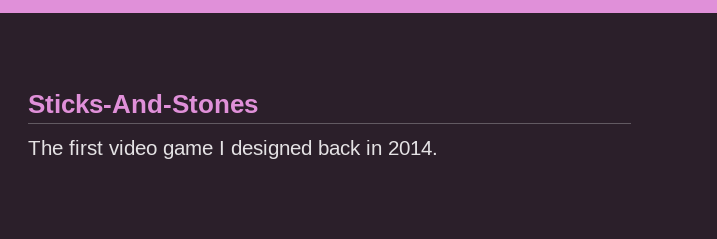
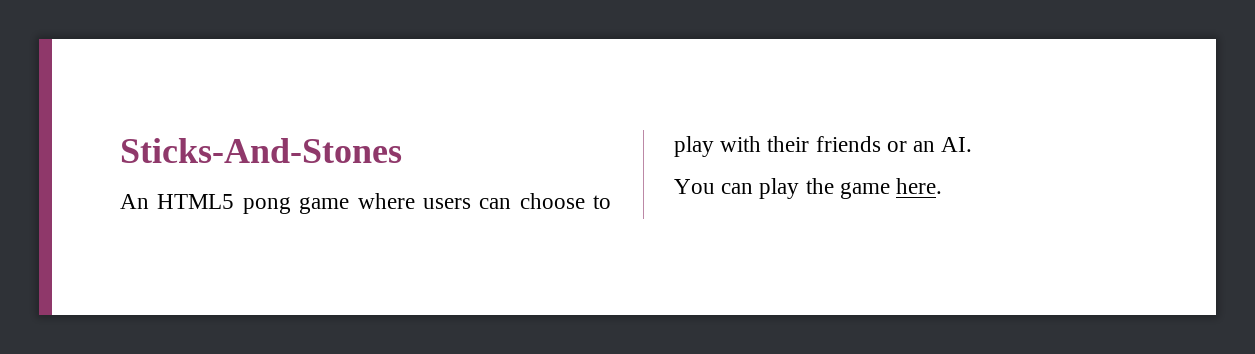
[28,140,438,159] The first video game I designed back in 2014. -> [120,193,611,214] [674,136,973,157] [674,178,943,199] An HTML5 pong game where users can choose to play with their friends or an AI. // You can play the game here.

